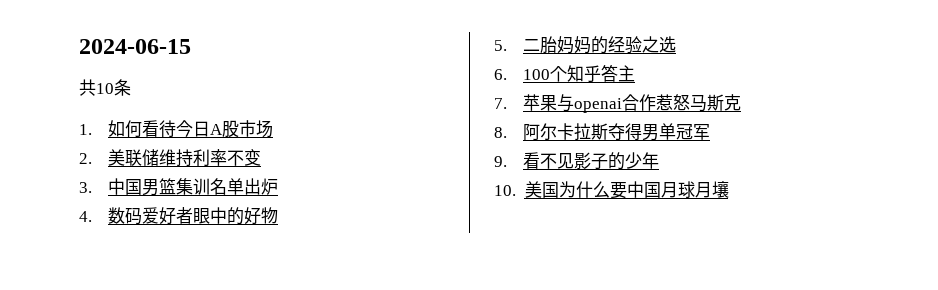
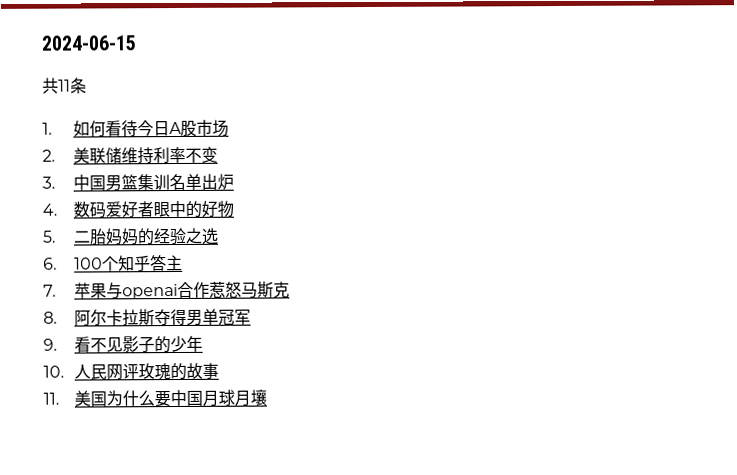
[96,83,114,94] 10 -> [58,79,71,92] 11
(516, 190) none -> [74,362,220,381] [43,392,59,405] 人民网评玫瑰的故事 // 11.

